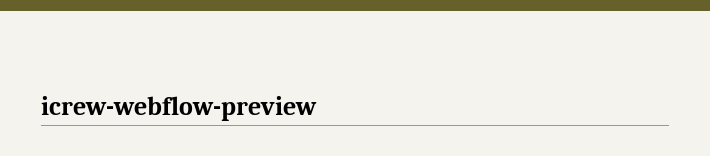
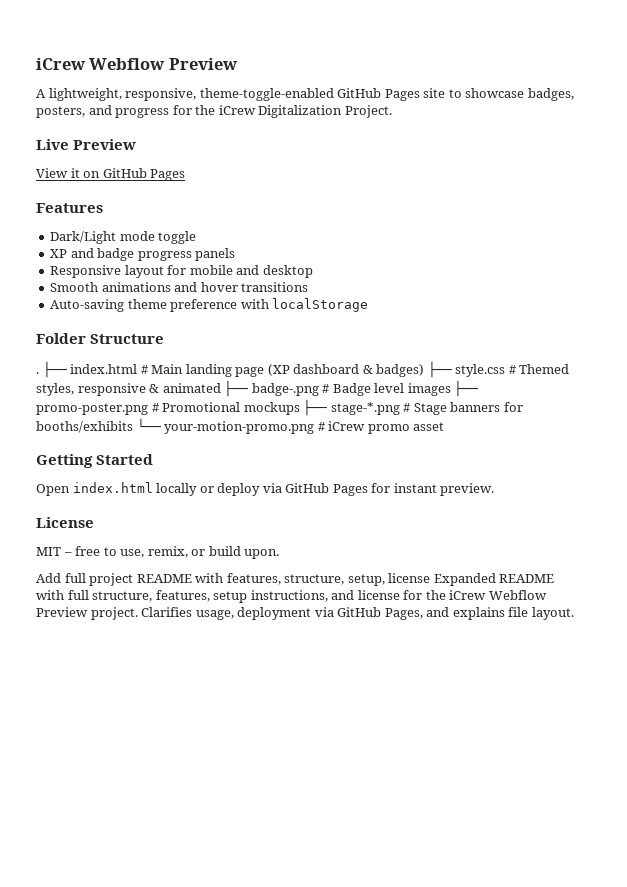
[41,96,317,121] icrew-webflow-preview -> [36,58,238,70] [36,88,574,101] [36,105,392,118] [36,139,137,150] [36,168,186,181] [36,203,103,213] [50,231,197,244] [50,248,236,261] [50,265,313,278] [50,282,309,292] [50,298,369,312] [36,333,165,344] [36,361,570,378] [36,380,479,397] [36,399,523,416] [36,418,445,434] [36,454,154,468] [36,482,495,496] [36,517,94,528] [36,546,280,559] [36,573,555,586] [36,590,547,603] [36,607,574,620] iCrew Webflow Preview // A lightweight, responsive, theme-toggle-enabled GitHub Pages site to showcase badges, posters, and progress for the iCrew Digitalization Project. // Live Preview // View it on GitHub Pages // Features // Dark/Light mode toggle // XP and badge progress panels // Responsive layout for mobile and desktop // Smooth animations and hover transitions // Auto-saving theme preference with localStorage // Folder Structure // . ├── index.html # Main landing page (XP dashboard & badges) ├── style.css # Themed styles, responsive & animated ├── badge-.png # Badge level images ├── promo-poster.png # Promotional mockups ├── stage-*.png # Stage banners for booths/exhibits └── your-motion-promo.png # iCrew promo asset // Getting Started // Open index.html locally or deploy via GitHub Pages for instant preview. // License // MIT – free to use, remix, or build upon. // Add full project README with features, structure, setup, license Expanded README with full structure, features, setup instructions, and license for the iCrew Webflow Preview project. Clarifies usage, deployment via GitHub Pages, and explains file layout.

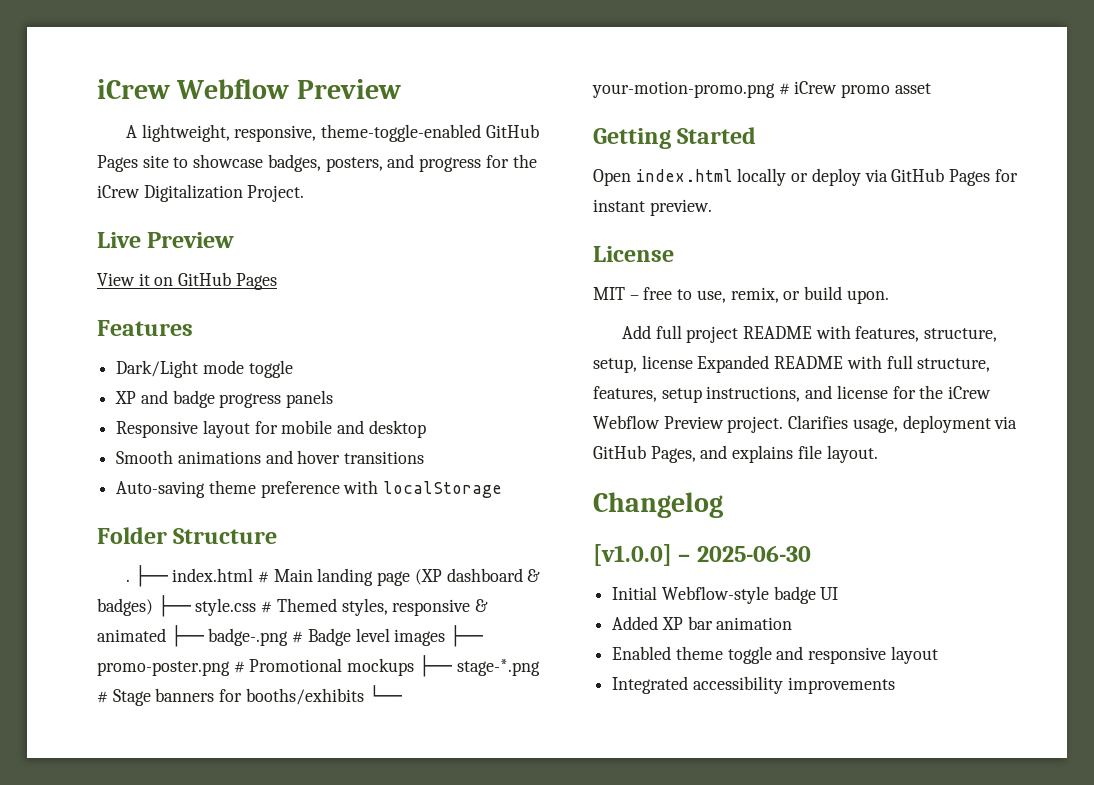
(574, 613) none -> [593,492,723,518] [593,544,811,566] [612,586,839,604] [612,616,793,630] [612,646,938,664] [612,676,895,694] // Changelog // [v1.0.0] – 2025-06-30 // Initial Webflow-style badge UI // Added XP bar animation // Enabled theme toggle and responsive layout // Integrated accessibility improvements

